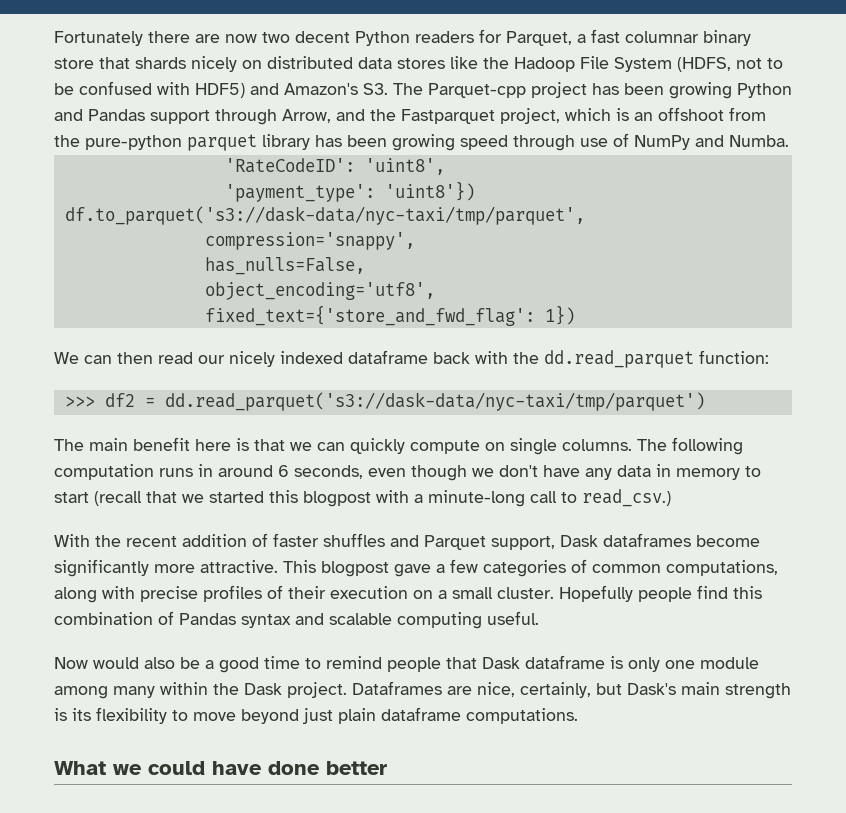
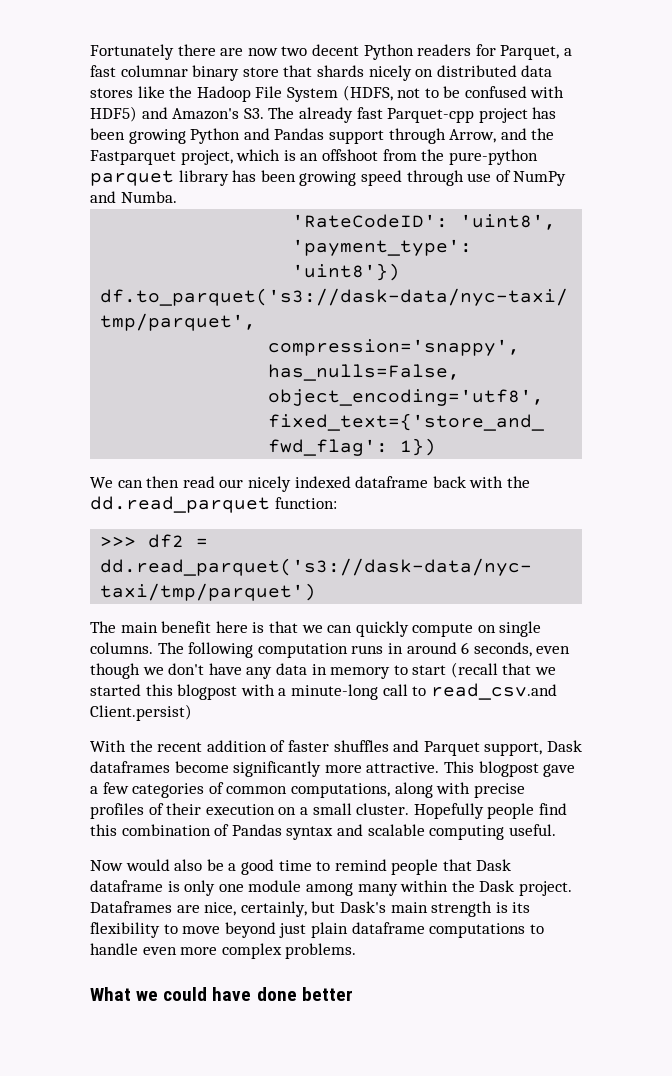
(423, 89) none -> [298,107,383,123] already fast
[582,489,671,507] read_csv.) -> [430,683,557,700] [90,704,192,721] read_csv.and Client.persist)
[466,708,578,724] computations. -> [429,923,544,938] [90,943,357,959] computations to handle even more complex problems.

